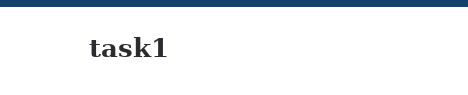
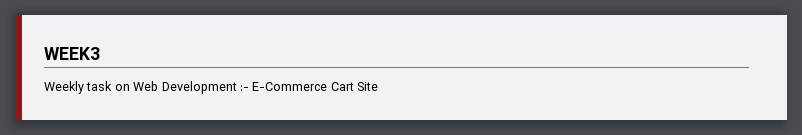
[89,37,169,57] task1 -> [44,47,100,60] [44,81,378,94] WEEK3 // Weekly task on Web Development :- E-Commerce Cart Site

